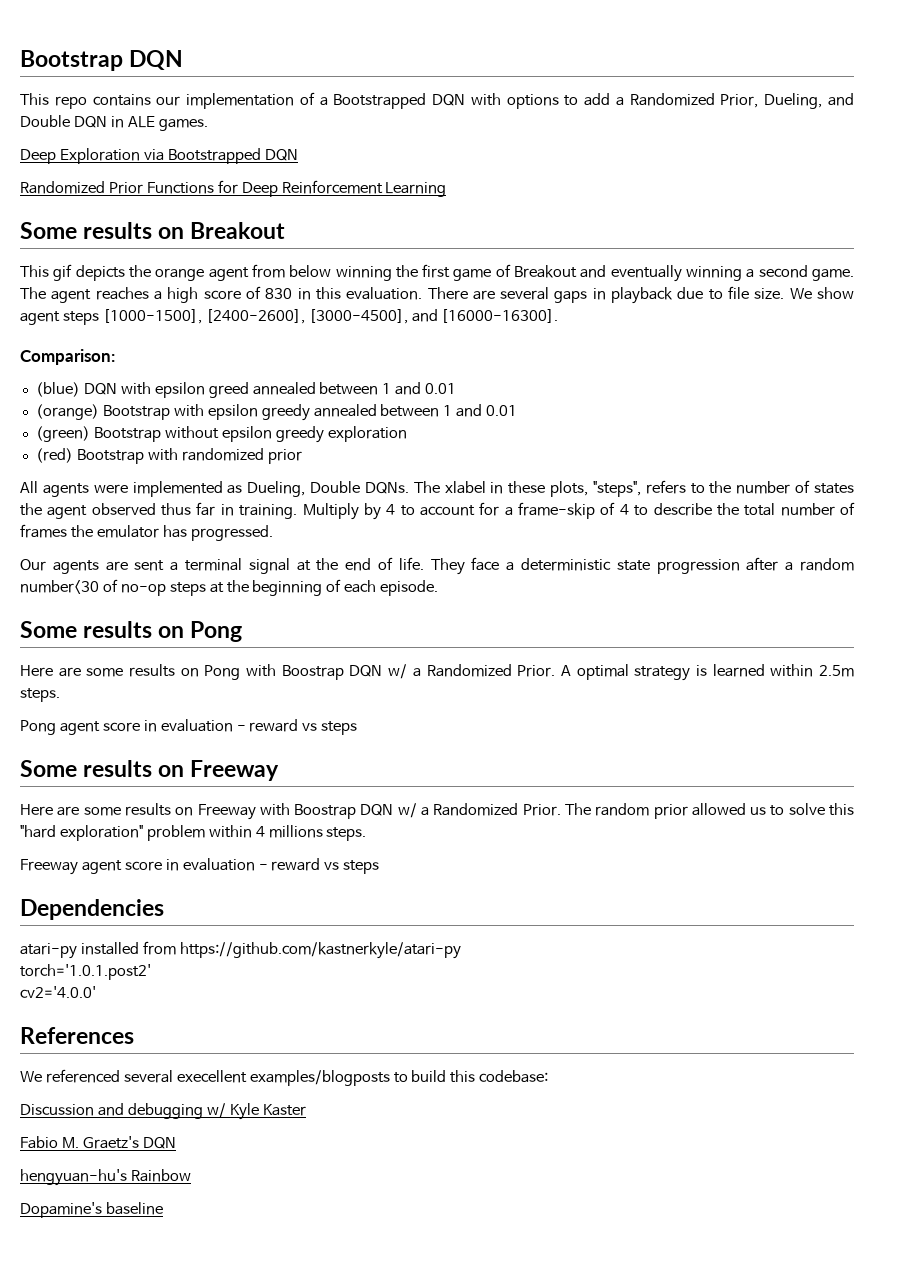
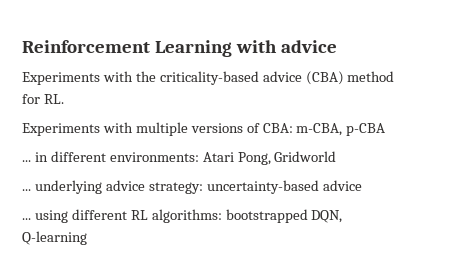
[20,50,184,71] [20,92,854,109] [20,115,208,131] [20,148,298,164] [20,180,447,197] [20,222,286,239] [20,264,854,282] [20,286,855,304] [20,309,559,325] [20,349,115,365] [35,382,457,398] [35,404,518,421] [35,426,407,443] [35,448,302,464] [20,480,855,497] [20,502,856,520] [20,524,273,541] [20,557,854,575] [20,579,439,596] [20,621,243,642] [20,664,855,681] [20,688,60,702] [20,719,358,735] [20,760,280,781] [20,803,854,820] [20,825,367,841] [20,858,380,875] [20,899,164,920] [20,941,461,959] [20,964,151,980] [20,986,96,998] [20,1027,134,1044] [20,1069,549,1086] [20,1103,306,1120] [20,1136,176,1149] [20,1169,191,1186] [20,1202,163,1218] Bootstrap DQN // This repo contains our implementation of a Bootstrapped DQN with options to add a Randomized Prior, Dueling, and Double DQN in ALE games. // Deep Exploration via Bootstrapped DQN // Randomized Prior Functions for Deep Reinforcement Learning // Some results on Breakout // This gif depicts the orange agent from below winning the first game of Breakout and eventually winning a second game. The agent reaches a high score of 830 in this evaluation. There are several gaps in playback due to file size. We show agent steps [1000-1500], [2400-2600], [3000-4500], and [16000-16300]. // Comparison: // (blue) DQN with epsilon greed annealed between 1 and 0.01 // (orange) Bootstrap with epsilon greedy annealed between 1 and 0.01 // (green) Bootstrap without epsilon greedy exploration // (red) Bootstrap with randomized prior // All agents were implemented as Dueling, Double DQNs. The xlabel in these plots, "steps", refers to the number of states the agent observed thus far in training. Multiply by 4 to account for a frame-skip of 4 to describe the total number of frames the emulator has progressed. // Our agents are sent a terminal signal at the end of life. They face a deterministic state progression after a random number<30 of no-op steps at the beginning of each episode. // Some results on Pong // Here are some results on Pong with Boostrap DQN w/ a Randomized Prior. A optimal strategy is learned within 2.5m steps. // Pong agent score in evaluation - reward vs steps // Some results on Freeway // Here are some results on Freeway with Boostrap DQN w/ a Randomized Prior. The random prior allowed us to solve this "hard exploration" problem within 4 millions steps. // Freeway agent score in evaluation - reward vs steps // Dependencies // atari-py installed from https://github.com/kastnerkyle/atari-py // torch='1.0.1.post2' // cv2='4.0.0' // References // We referenced several execellent examples/blogposts to build this codebase: // Discussion and debugging w/ Kyle Kaster // Fabio M. Graetz's DQN // hengyuan-hu's Rainbow // Dopamine's baseline -> [22,40,337,57] [22,71,395,85] [22,94,64,104] [22,122,386,136] [22,151,337,165] [22,180,362,194] [22,209,343,223] [22,231,87,245] Reinforcement Learning with advice // Experiments with the criticality-based advice (CBA) method for RL. // Experiments with multiple versions of CBA: m-CBA, p-CBA // ... in different environments: Atari Pong, Gridworld // ... underlying advice strategy: uncertainty-based advice // ... using different RL algorithms: bootstrapped DQN, Q-learning

